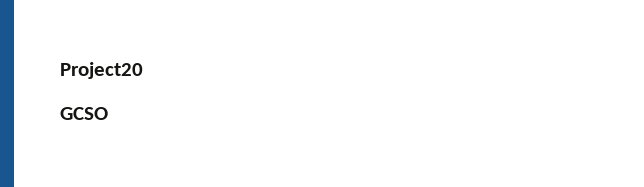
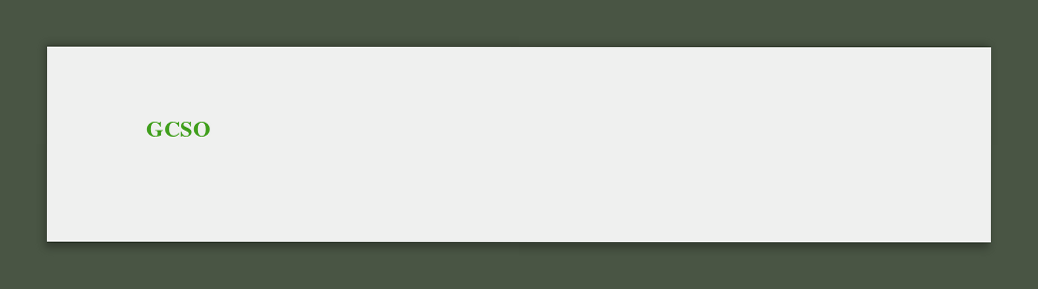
[60,62,143,79] Project20 // -> (146, 129) none

